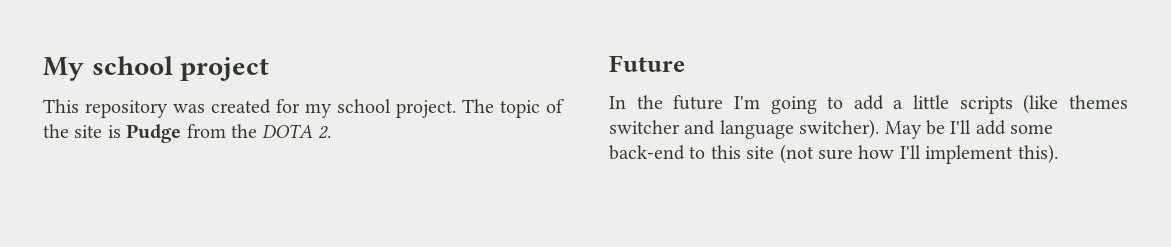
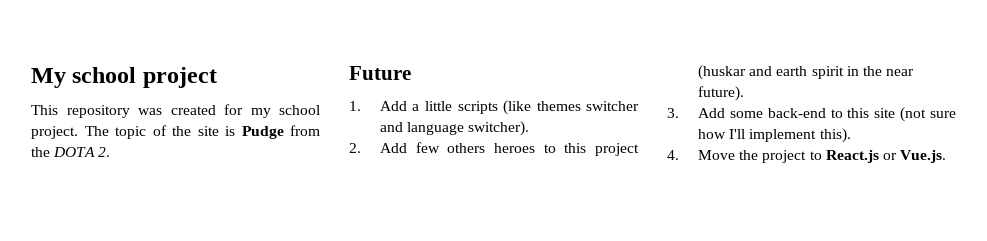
[609,95,884,114] In the future I'm going to add -> [349,101,407,111] 1. Add
[884,120,1006,139] May be I'll add -> [349,142,639,156] [697,65,915,80] [697,86,744,101] [667,108,725,118] // 2. Add few others heroes to this project (huskar and earth spirit in the near future). // 3. Add
(1058, 154) none -> [667,150,947,163] // 4. Move the project to React.js or Vue.js.

